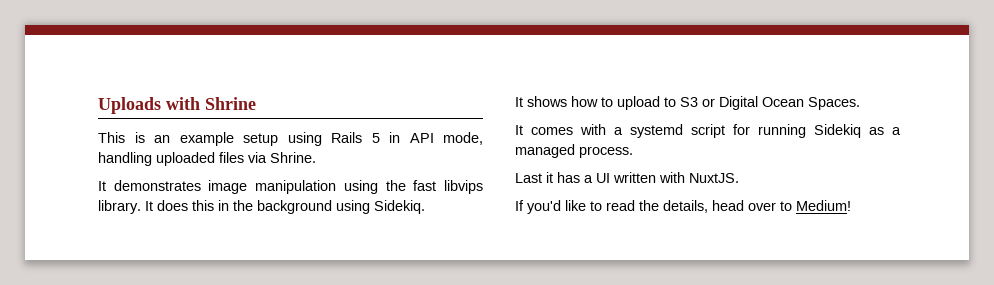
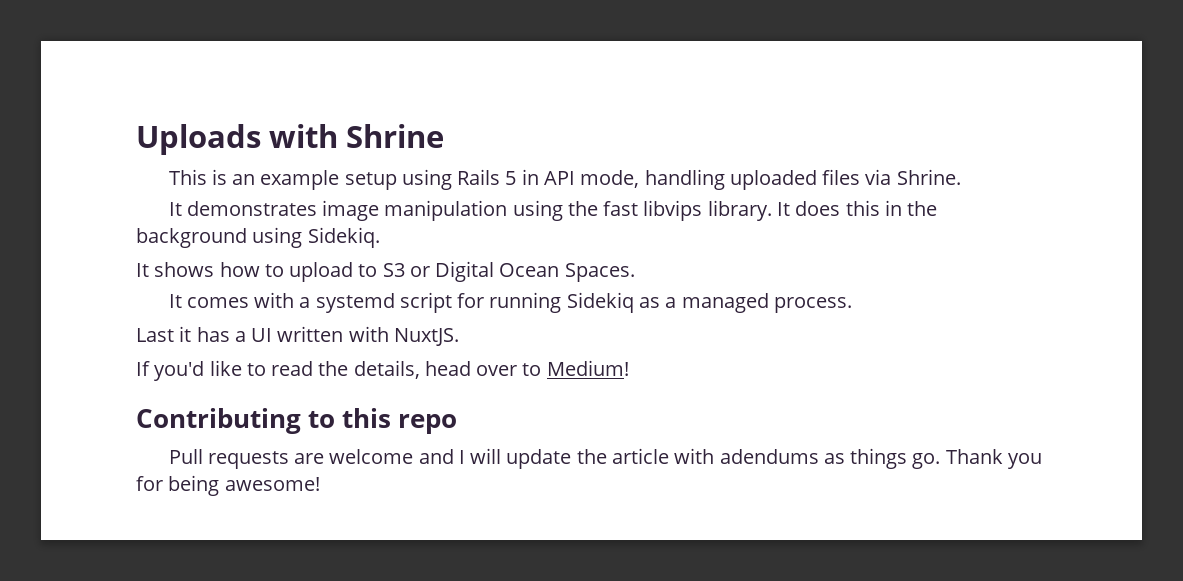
(851, 205) none -> [136,408,458,434] [168,448,1042,469] [136,475,320,496] // Contributing to this repo // Pull requests are welcome and I will update the article with adendums as things go. Thank you for being awesome!

